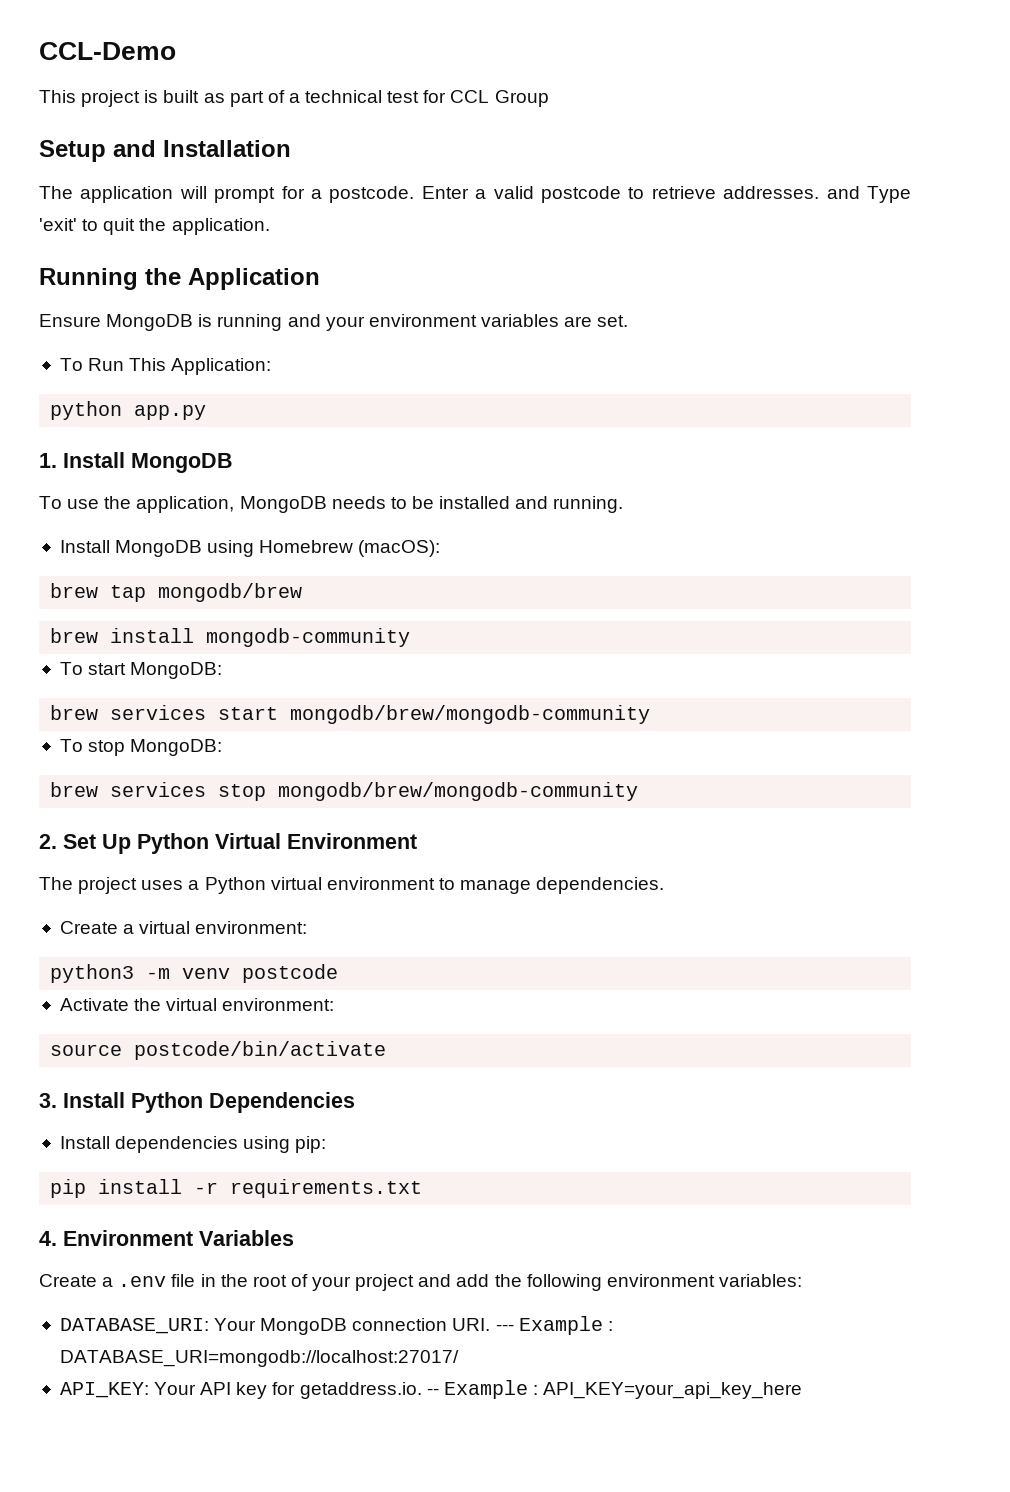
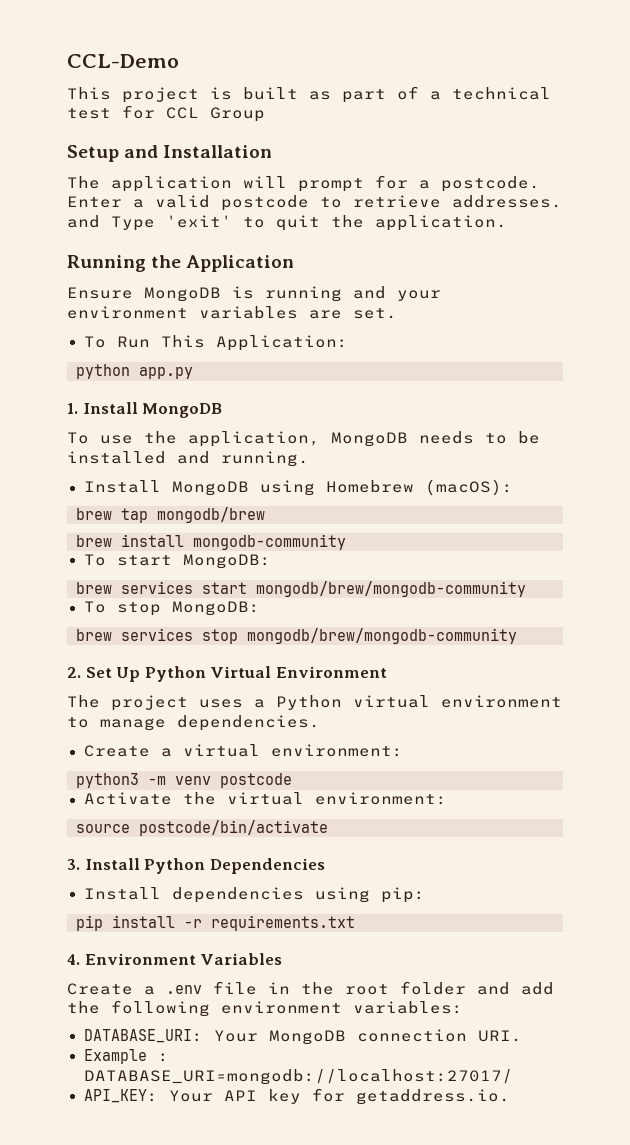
[290,1274,415,1291] of your project -> [400,981,466,995] folder
[495,1324,514,1331] --- -> (522, 1036) //
[426,1380,803,1399] -- Example : API_KEY=your_api_key_here -> (510, 1097) none

